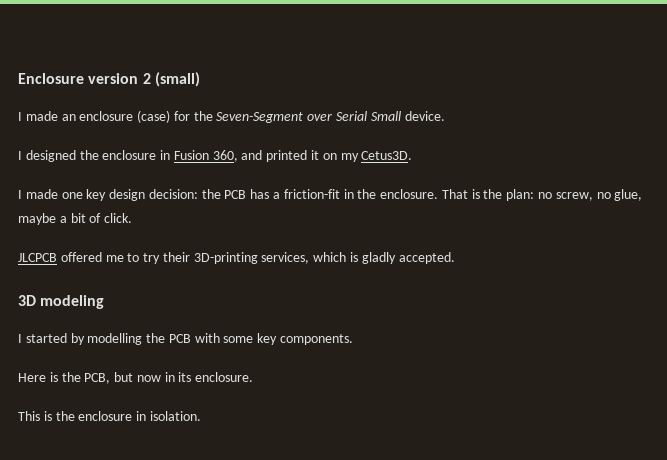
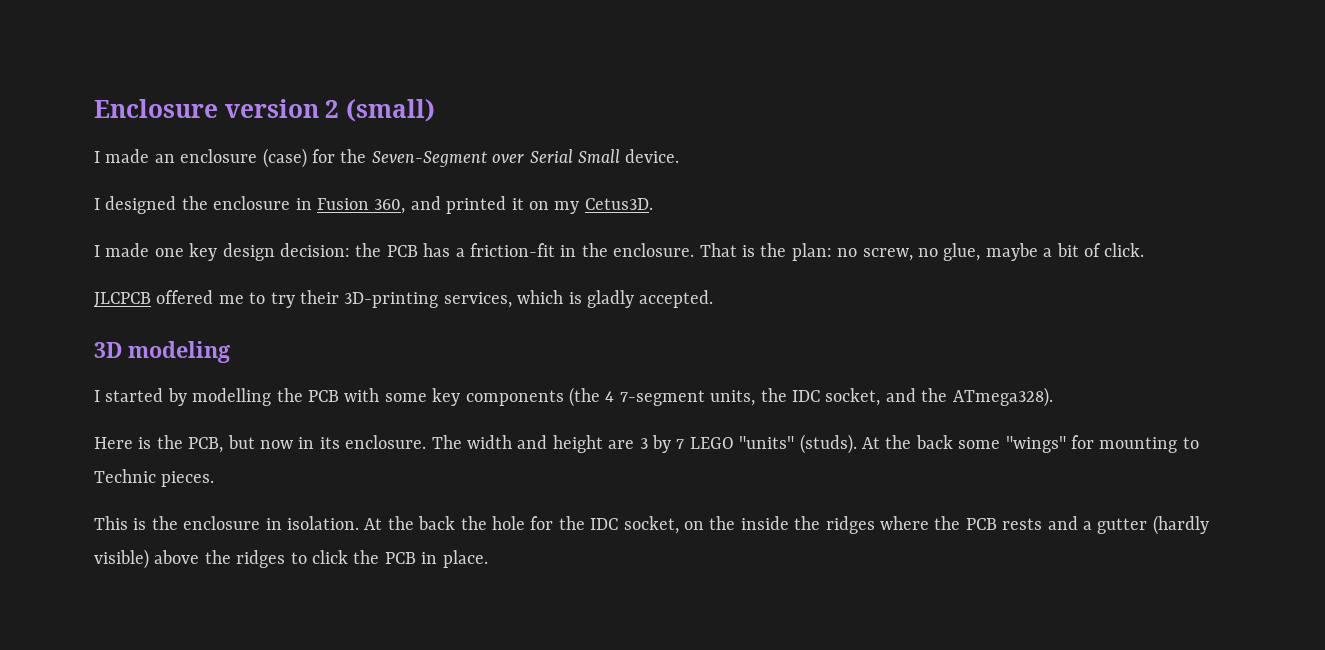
[280,334,354,345] components. -> [465,387,1053,407] components (the 4 7-segment units, the IDC socket, and the ATmega328).
(254, 377) none -> [431,434,1199,454] [94,469,215,487] The width and height are 3 by 7 LEGO "units" (studs). At the back some "wings" for mounting to Technic pieces.
(201, 416) none -> [364,515,1209,535] [94,549,488,569] At the back the hole for the IDC socket, on the inside the ridges where the PCB rests and a gutter (hardly visible) above the ridges to click the PCB in place.

